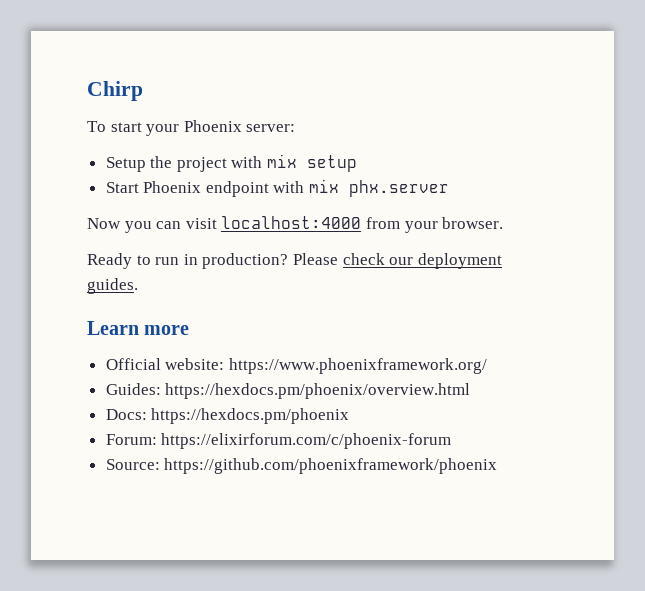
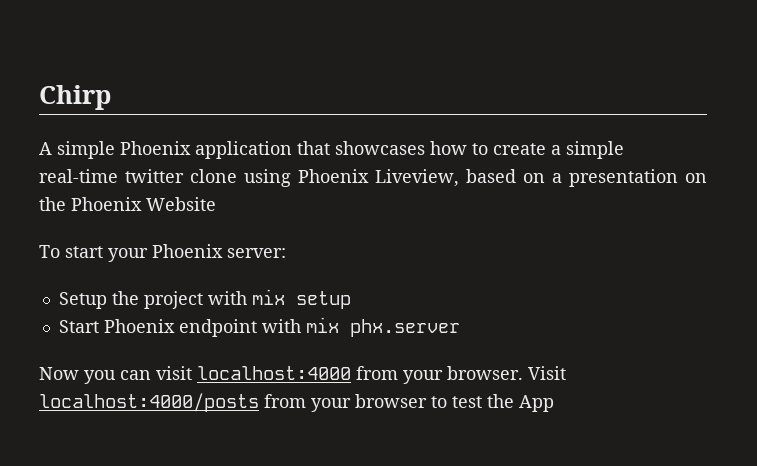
(143, 91) none -> [39,141,624,159] [39,169,707,187] [39,197,216,211] // A simple Phoenix application that showcases how to create a simple real-time twitter clone using Phoenix Liveview, based on a presentation on the Phoenix Website
[87,253,502,269] [87,278,138,294] [87,321,190,335] [105,358,487,374] [105,383,471,399] [105,408,350,424] [105,433,452,449] [105,458,498,474] // Ready to run in production? Please check our deployment guides. // Learn more // Official website: https://www.phoenixframework.org/ // Guides: https://hexdocs.pm/phoenix/overview.html // Docs: https://hexdocs.pm/phoenix // Forum: https://elixirforum.com/c/phoenix-forum // Source: https://github.com/phoenixframework/phoenix -> [528,366,566,380] [39,393,554,412] Visit localhost:4000/posts from your browser to test the App

